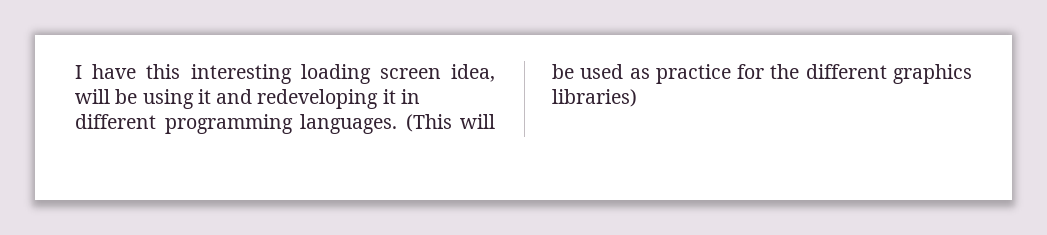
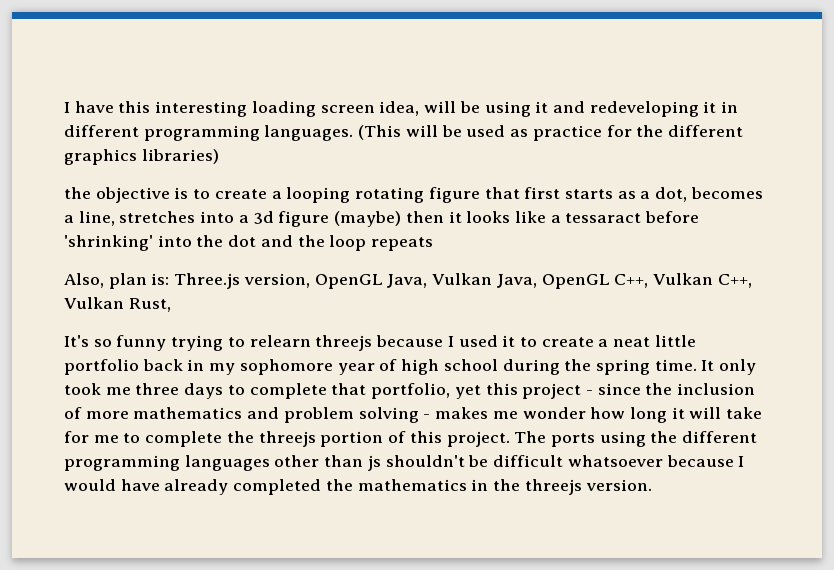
(637, 98) none -> [64,187,763,203] [64,211,700,227] [64,235,434,251] [64,273,752,289] [64,297,171,312] [64,335,696,351] [64,359,757,375] [64,383,756,399] [64,407,763,423] [64,431,758,447] [64,455,745,471] [64,479,652,495] // the objective is to create a looping rotating figure that first starts as a dot, becomes a line, stretches into a 3d figure (maybe) then it looks like a tessaract before 'shrinking' into the dot and the loop repeats // Also, plan is: Three.js version, OpenGL Java, Vulkan Java, OpenGL C++, Vulkan C++, Vulkan Rust, // It's so funny trying to relearn threejs because I used it to create a neat little portfolio back in my sophomore year of high school during the spring time. It only took me three days to complete that portfolio, yet this project - since the inclusion of more mathematics and problem solving - makes me wonder how long it will take for me to complete the threejs portion of this project. The ports using the different programming languages other than js shouldn't be difficult whatsoever because I would have already completed the mathematics in the threejs version.

